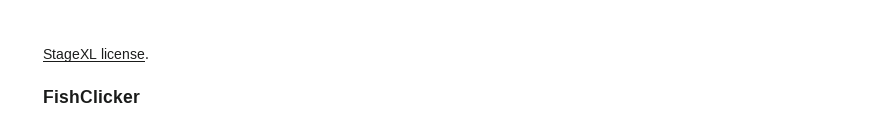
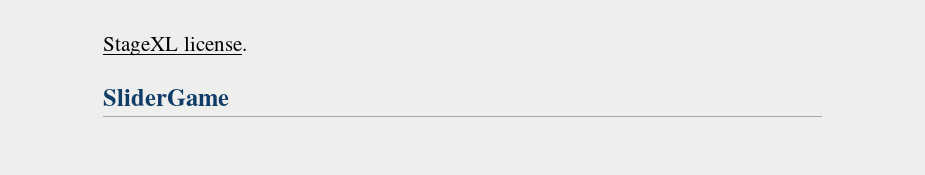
[43,90,140,103] FishClicker -> [103,89,229,106] SliderGame

